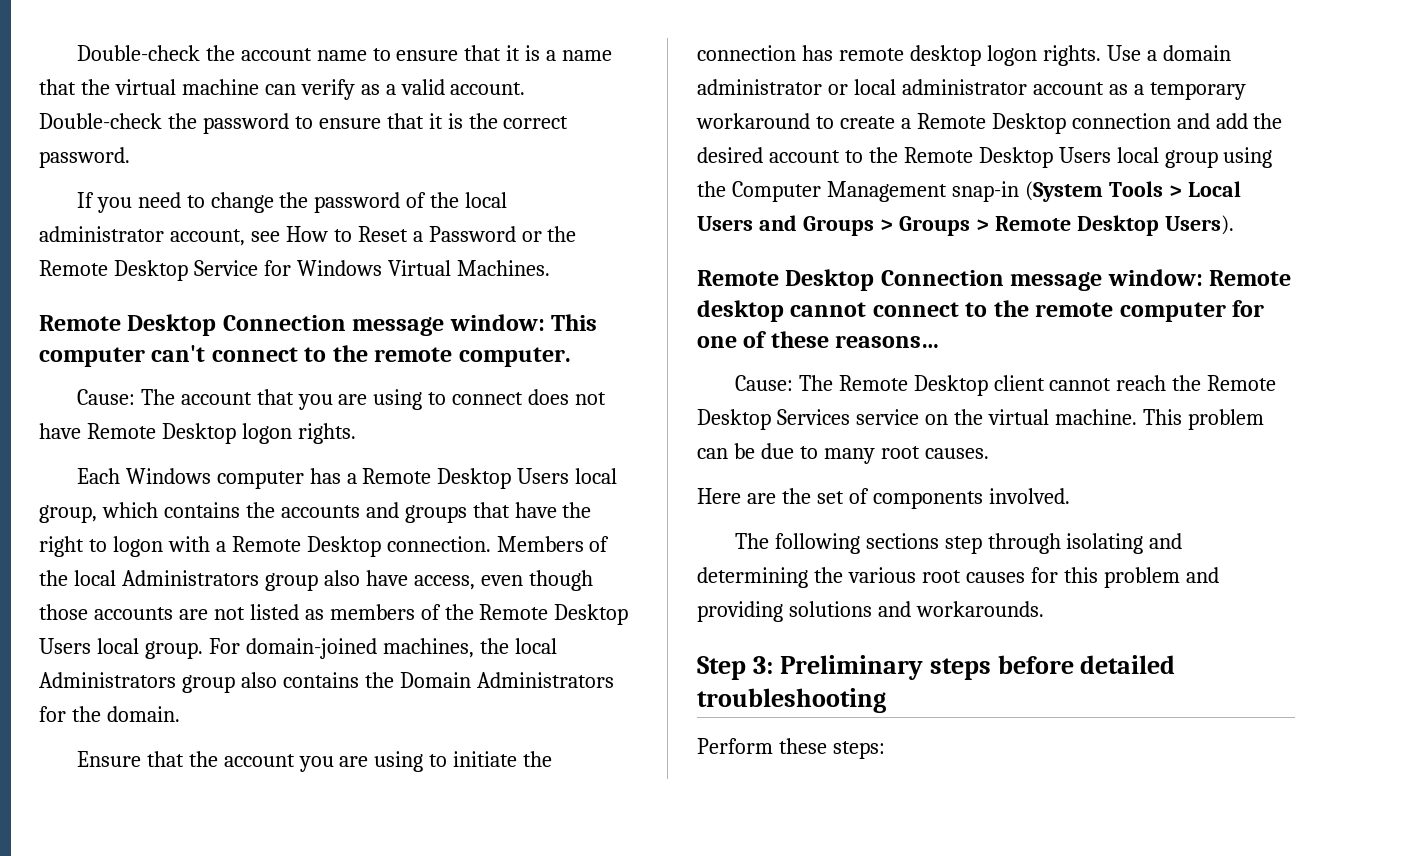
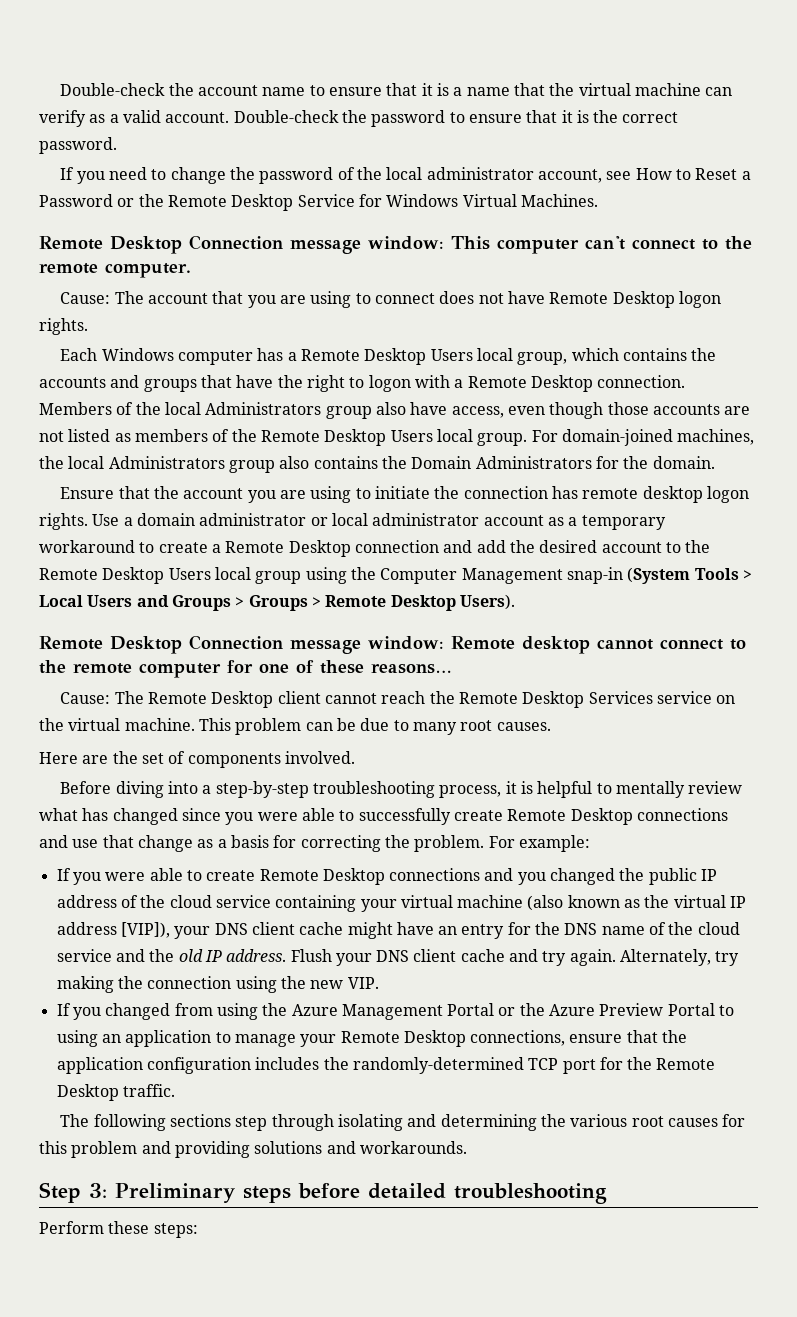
(1070, 496) none -> [60,781,743,798] [39,808,728,825] [39,835,590,852] [56,868,718,885] [56,895,747,912] [56,922,740,939] [56,949,740,966] [56,976,379,993] [56,1003,735,1020] [56,1030,688,1047] [56,1057,716,1074] [56,1084,175,1101] // Before diving into a step-by-step troubleshooting process, it is helpful to mentally review what has changed since you were able to successfully create Remote Desktop connections and use that change as a basis for correcting the problem. For example: // If you were able to create Remote Desktop connections and you changed the public IP address of the cloud service containing your virtual machine (also known as the virtual IP address [VIP]), your DNS client cache might have an entry for the DNS name of the cloud service and the old IP address. Flush your DNS client cache and try again. Alternately, try making the connection using the new VIP. // If you changed from using the Azure Management Portal or the Azure Preview Portal to using an application to manage your Remote Desktop connections, ensure that the application configuration includes the randomly-determined TCP port for the Remote Desktop traffic.

